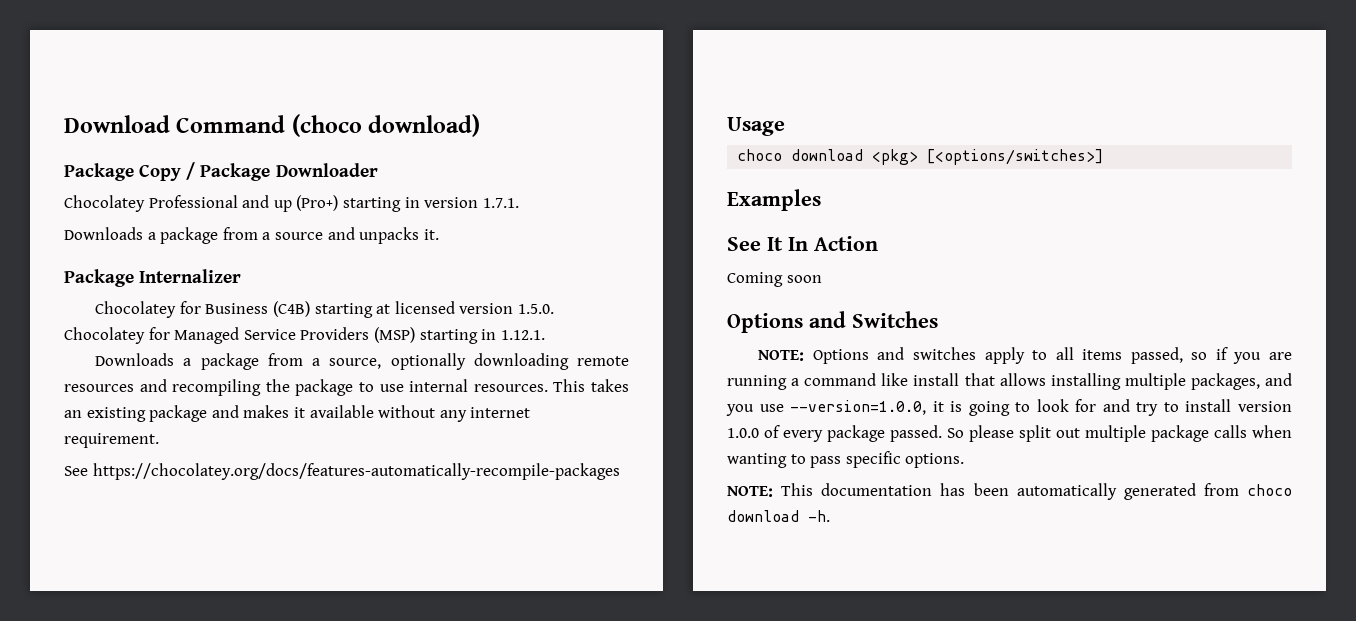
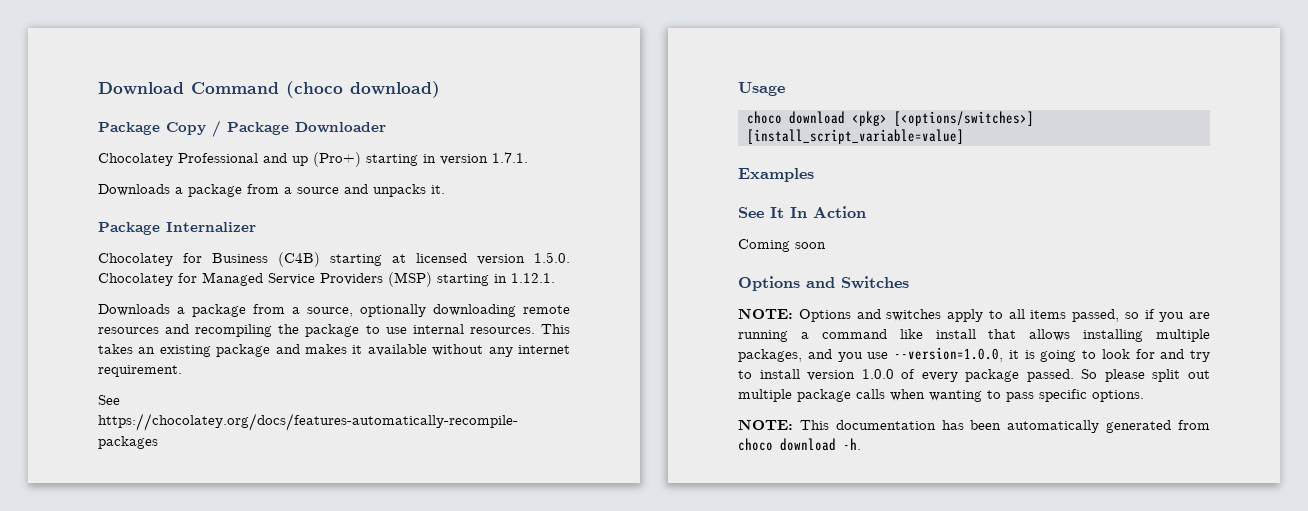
(1104, 157) none -> [746,129,964,144] [install_script_variable=value]

